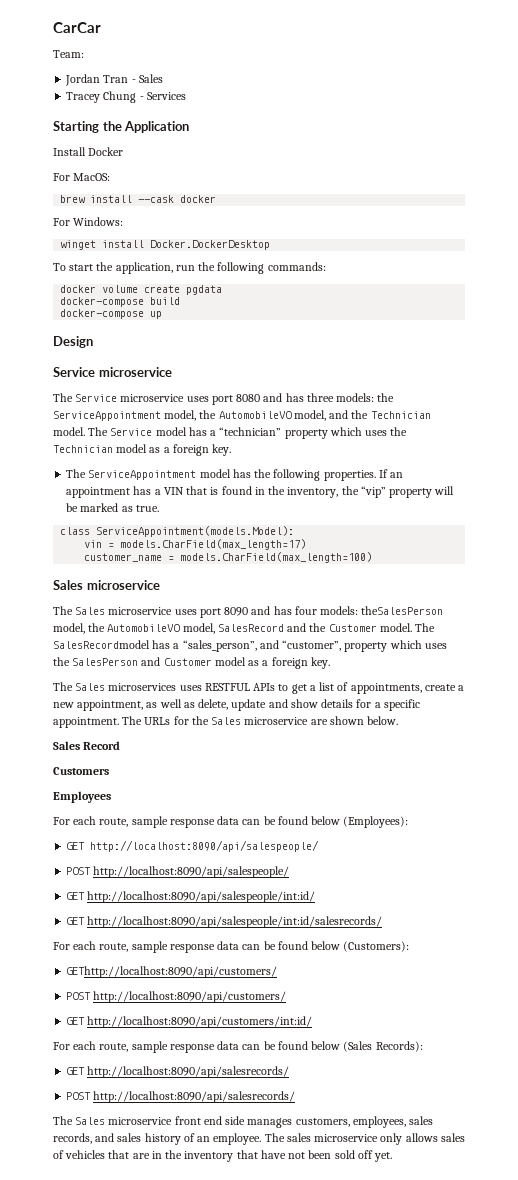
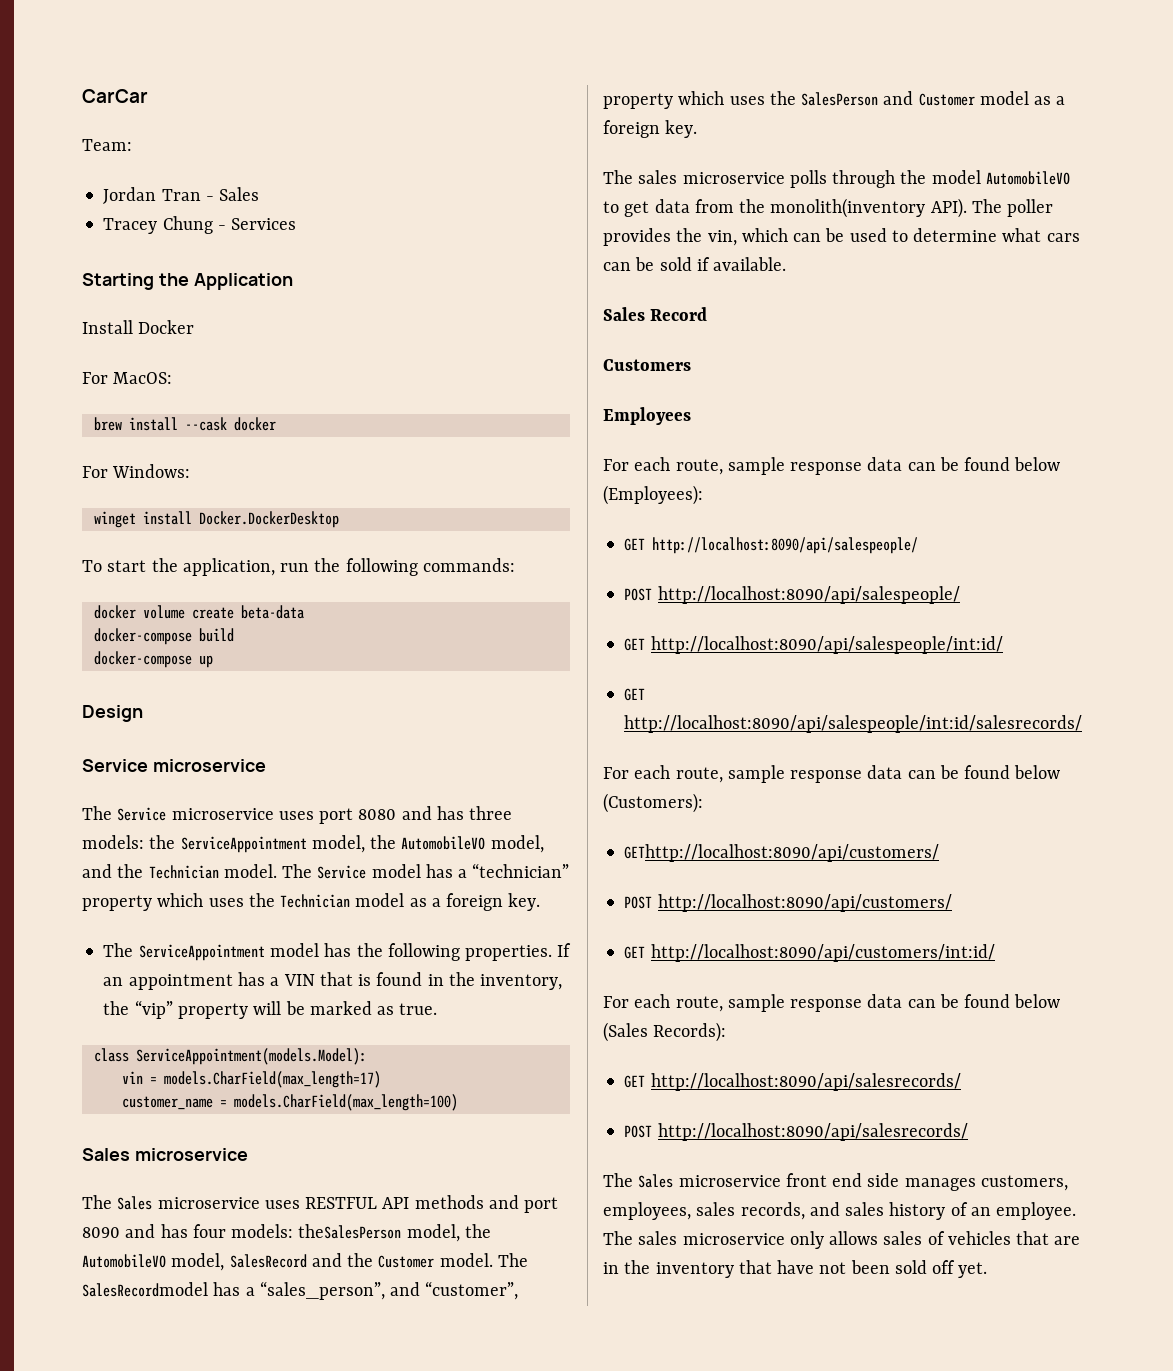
[186,285,223,295] pgdata -> [240,605,304,619] beta-data
(197, 612) none -> [305,1195,519,1209] RESTFUL API methods and
[75,682,465,694] [53,699,420,711] [53,716,399,728] Sales microservices uses RESTFUL APIs to get a list of appointments, create a new appointment, as well as delete, update and show details for a specific appointment. The URLs for the Sales microservice are shown below. -> [638,170,1070,188] [603,198,1054,218] [603,228,1080,246] [603,257,787,271] sales microservice polls through the model AutomobileVO to get data from the monolith(inventory API). The poller provides the vin, which can be used to determine what cars can be sold if available.

